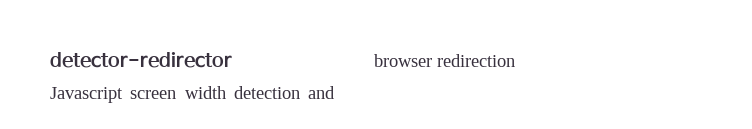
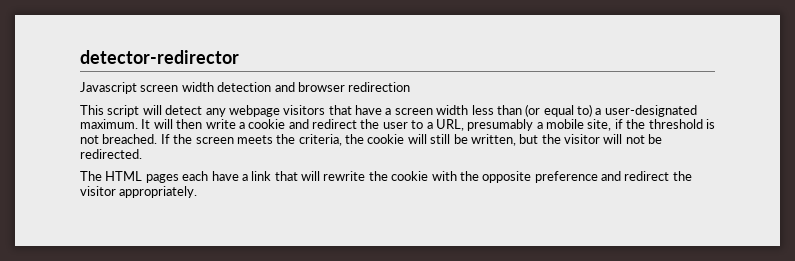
(515, 60) none -> [80,104,697,117] [80,119,715,131] [80,134,663,146] [80,149,142,159] [80,171,692,183] [80,186,198,198] // This script will detect any webpage visitors that have a screen width less than (or equal to) a user-designated maximum. It will then write a cookie and redirect the user to a URL, presumably a mobile site, if the threshold is not breached. If the screen meets the criteria, the cookie will still be written, but the visitor will not be redirected. // The HTML pages each have a link that will rewrite the cookie with the opposite preference and redirect the visitor appropriately.

